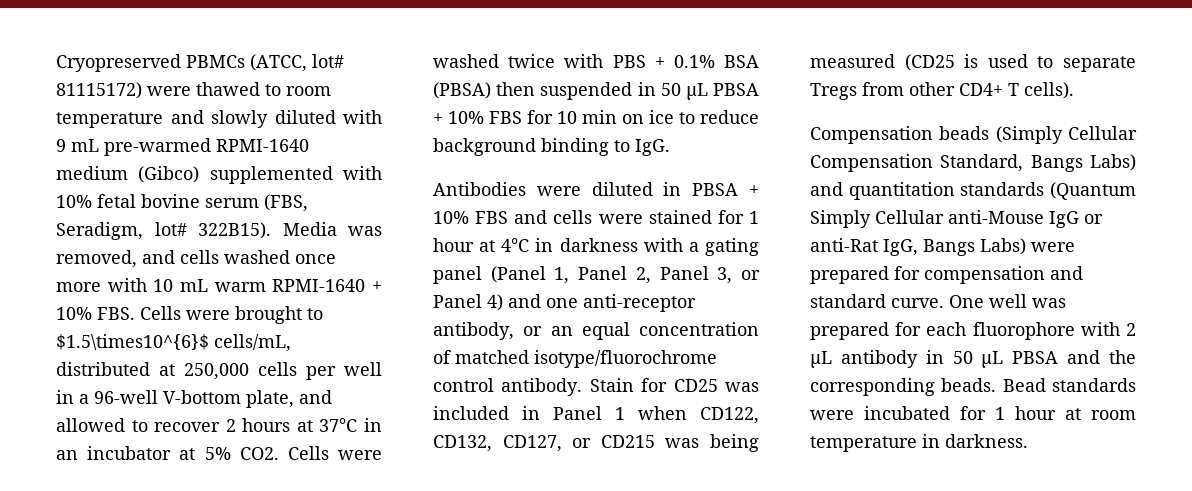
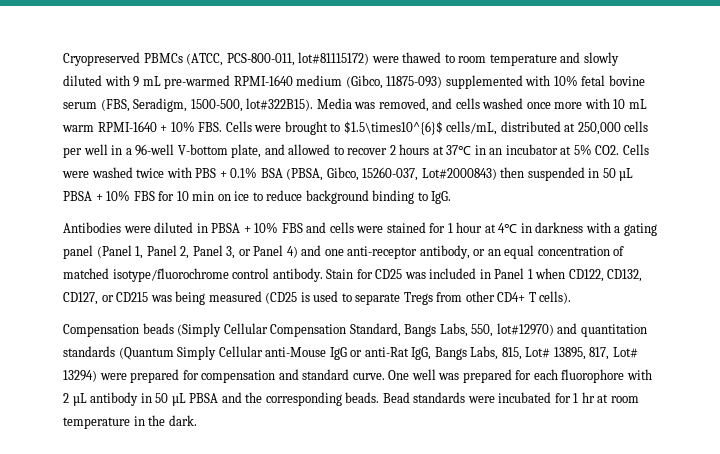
[312,54,344,68] [56,82,142,99] lot# 81115172) -> [226,52,370,66] PCS-800-011, lot#81115172)
[138,166,200,183] (Gibco) -> [345,75,443,89] (Gibco, 11875-093)
[154,222,271,239] lot# 322B15). -> [190,98,314,112] 1500-500, lot#322B15).
[433,82,491,99] (PBSA) -> [286,167,497,181] (PBSA, Gibco, 15260-037, Lot#2000843)
[1090,154,1136,171] Labs) -> [439,323,554,337] Labs, 550, lot#12970)
[980,238,1026,255] Labs) -> [470,346,638,360] [63,370,97,382] Labs, 815, Lot# 13895, 817, Lot# 13294)
[1015,406,1056,420] hour -> [581,392,595,403] hr
[945,434,1028,448] darkness. -> [148,415,197,426] the dark.

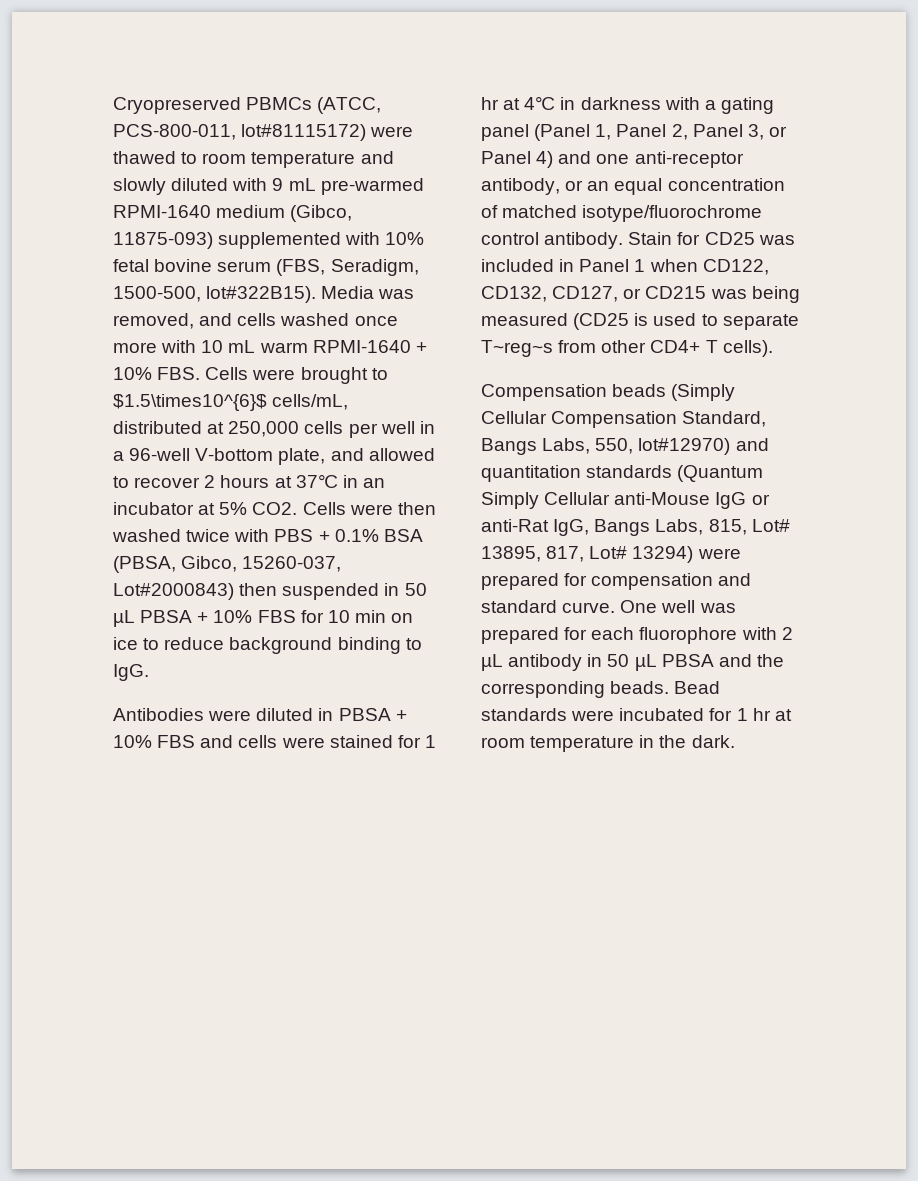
(89, 174) none -> [397,502,436,515] then
[456,222,483,233] hour -> [481,97,499,110] hr
[403,292,433,305] Tregs -> [481,340,553,357] T~reg~s

